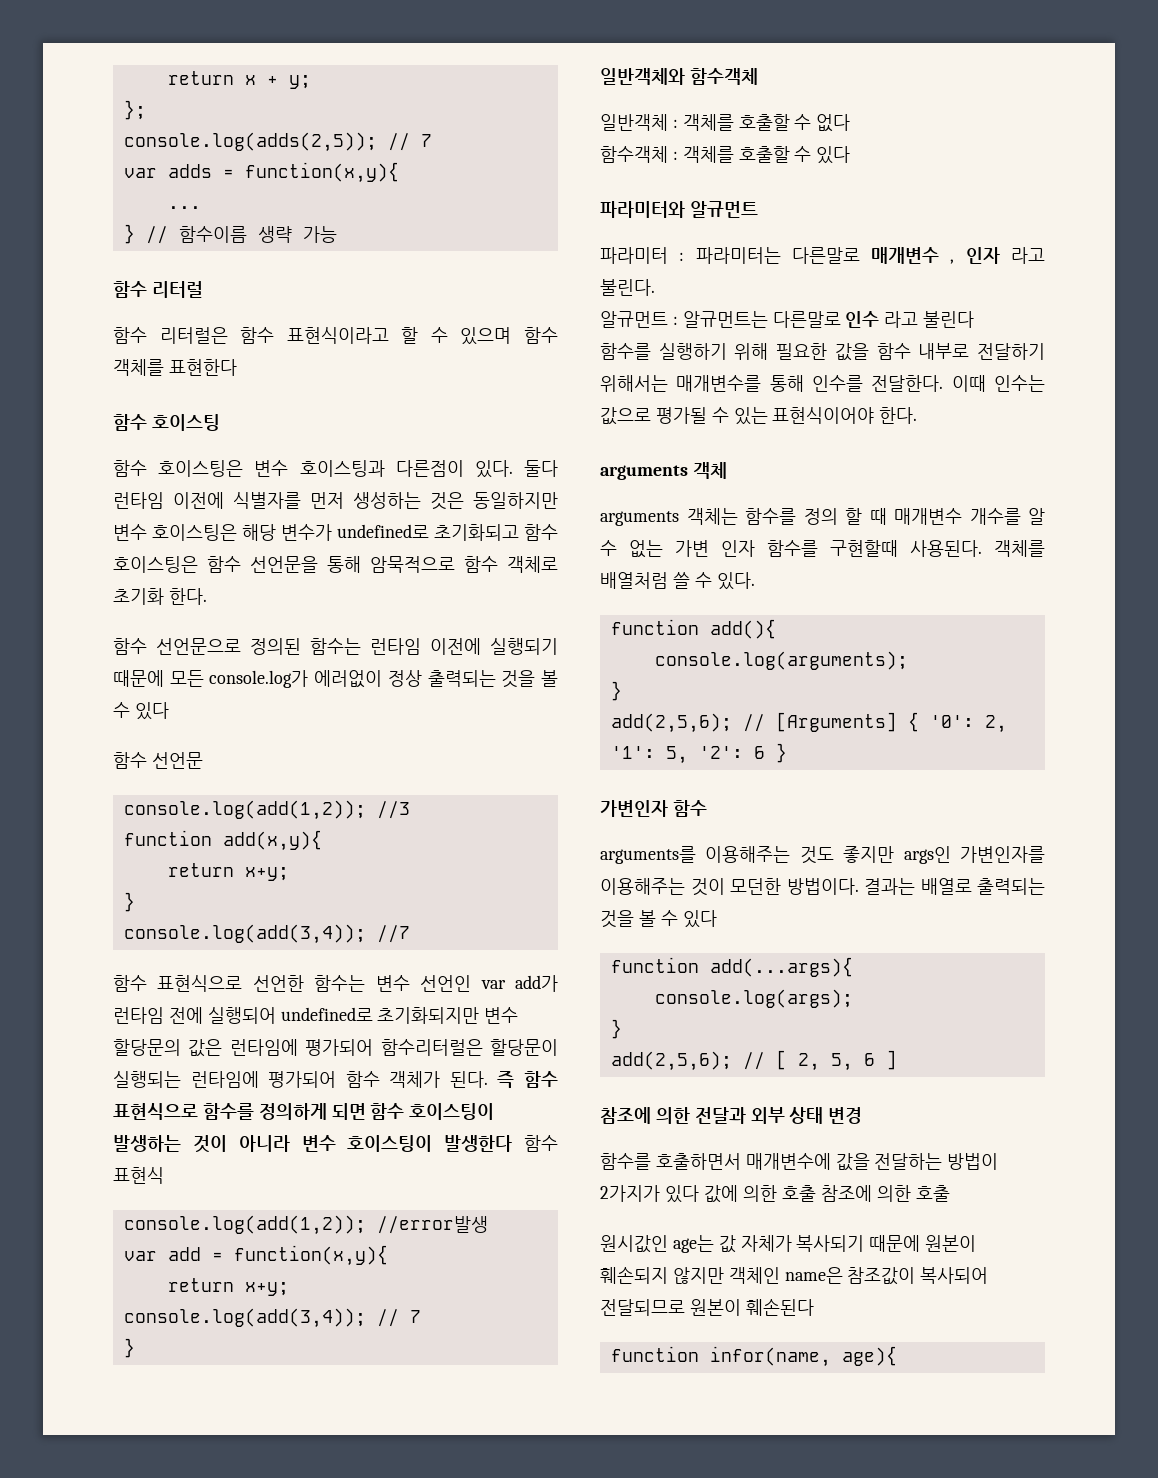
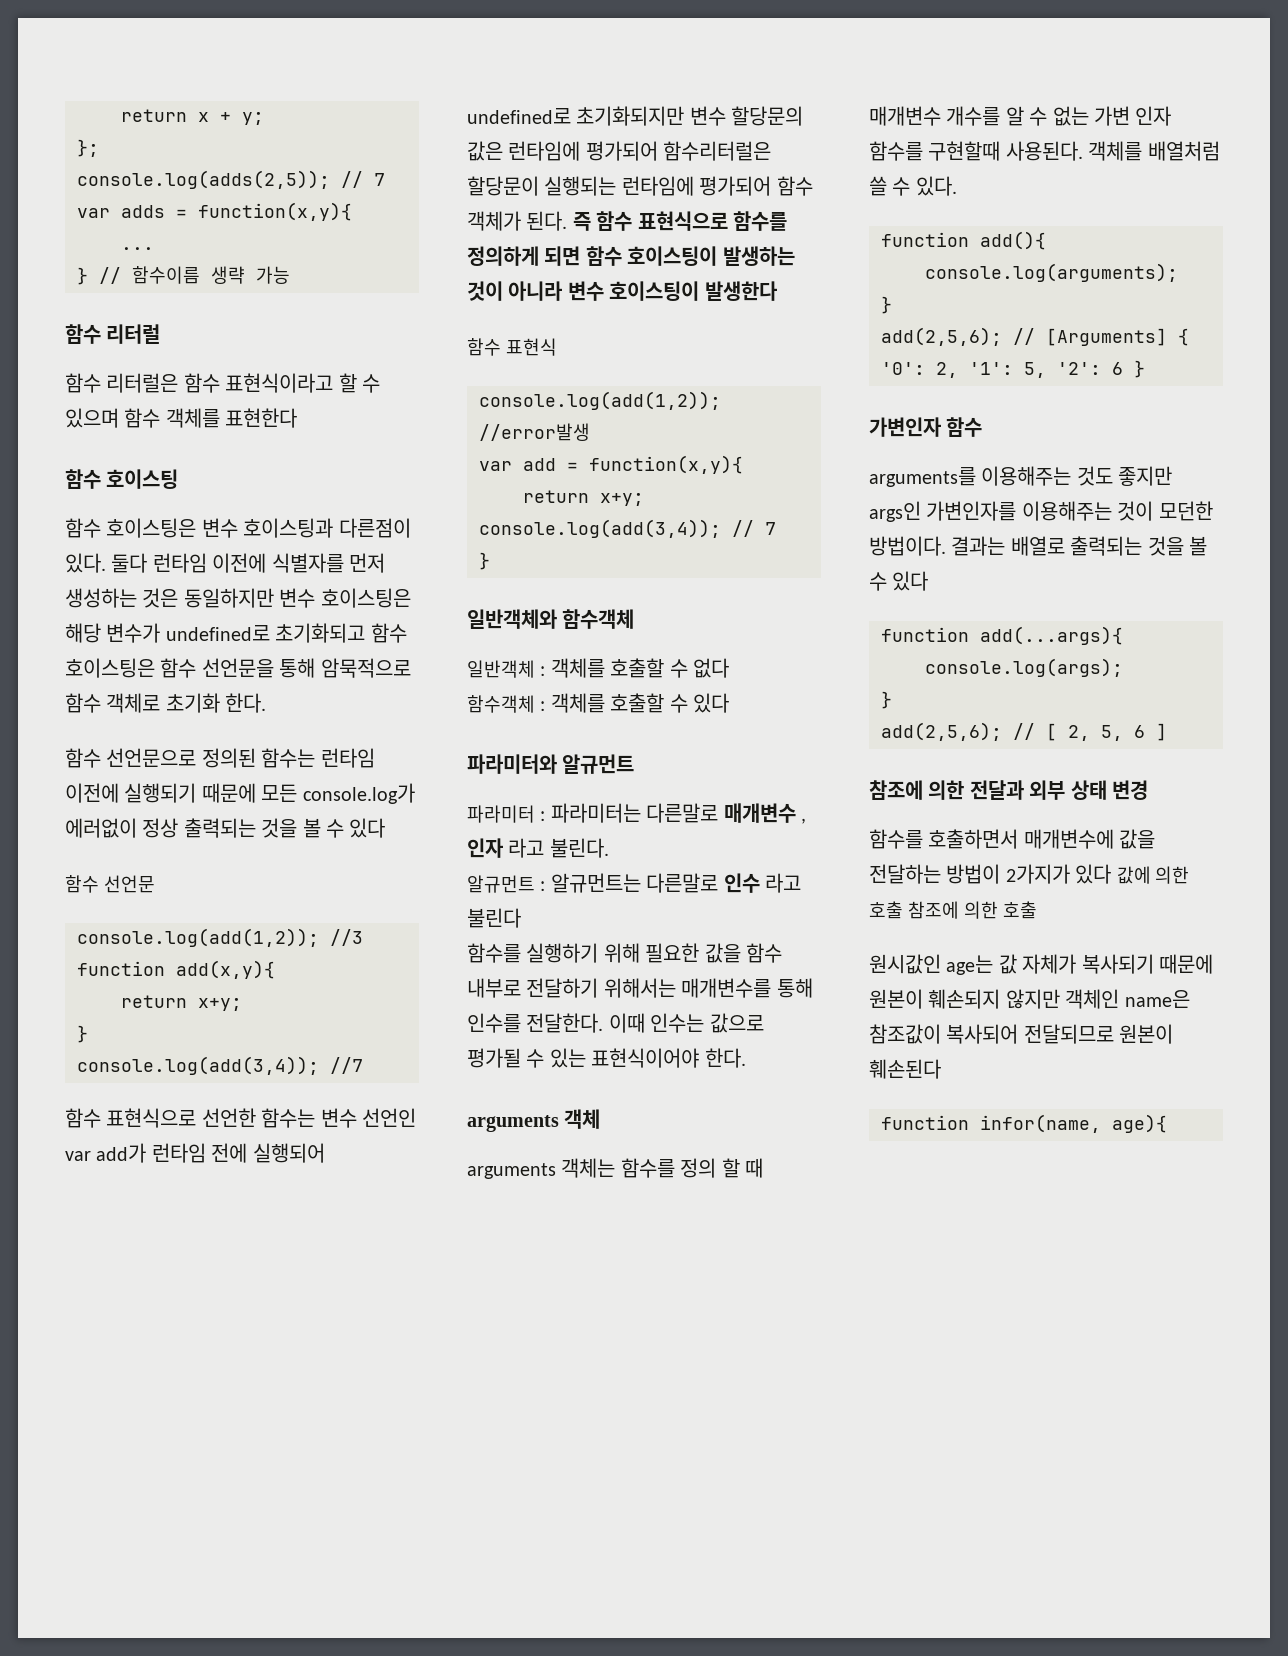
(513, 1143) none -> (777, 291) //

